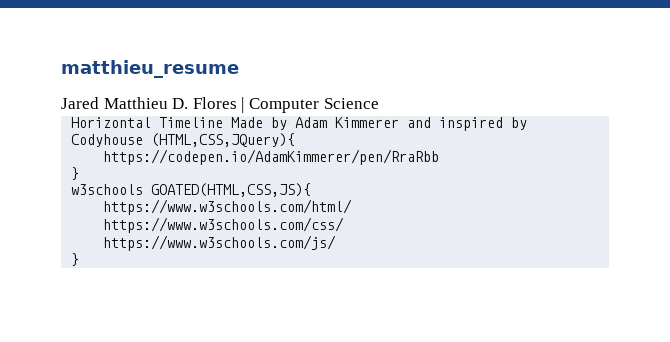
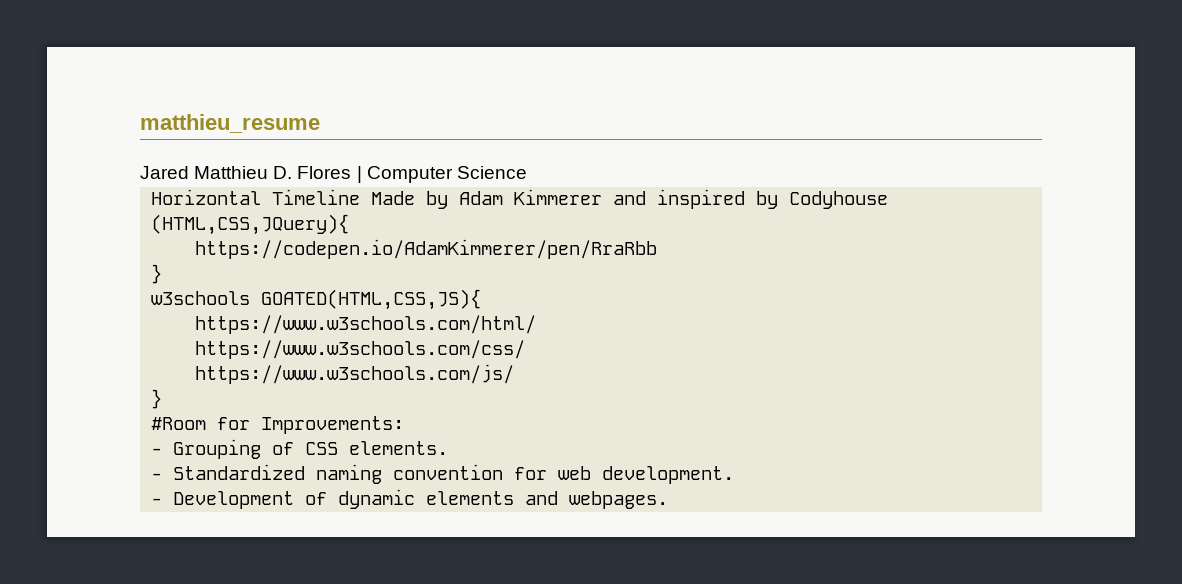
(80, 259) none -> [151,416,405,434] [151,439,449,459] [151,464,735,484] [151,489,669,509] // #Room for Improvements: // - Grouping of CSS elements. // - Standardized naming convention for web development. // - Development of dynamic elements and webpages.

